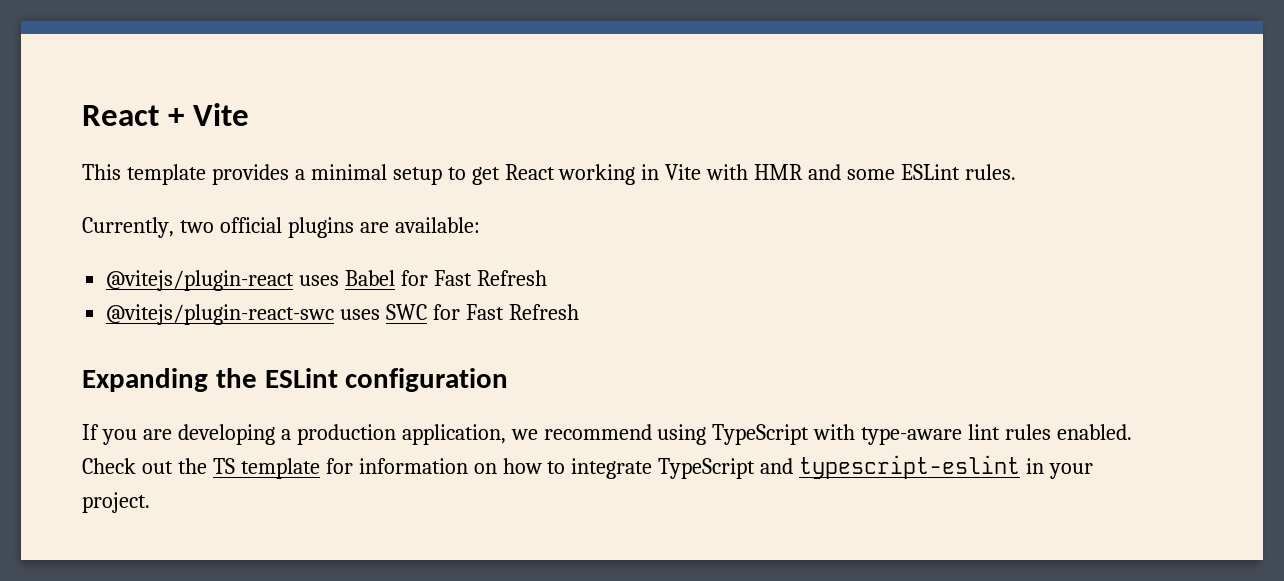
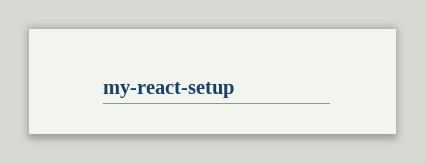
[82,103,249,126] [82,164,1016,185] [82,217,480,238] [106,270,547,291] [106,304,579,325] [82,368,509,392] [82,424,1133,445] [82,455,1094,479] [82,492,150,513] React + Vite // This template provides a minimal setup to get React working in Vite with HMR and some ESLint rules. // Currently, two official plugins are available: // @vitejs/plugin-react uses Babel for Fast Refresh // @vitejs/plugin-react-swc uses SWC for Fast Refresh // Expanding the ESLint configuration // If you are developing a production application, we recommend using TypeScript with type-aware lint rules enabled. Check out the TS template for information on how to integrate TypeScript and typescript-eslint in your project. -> [103,82,234,98] my-react-setup

